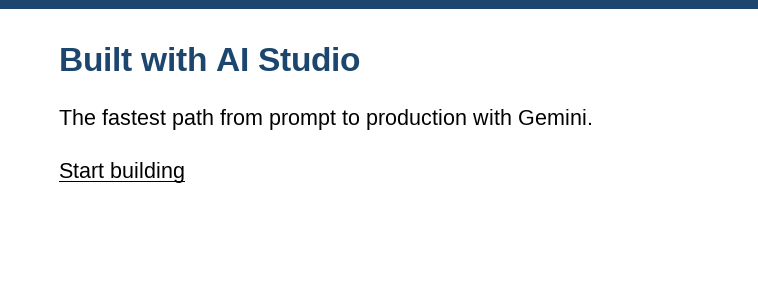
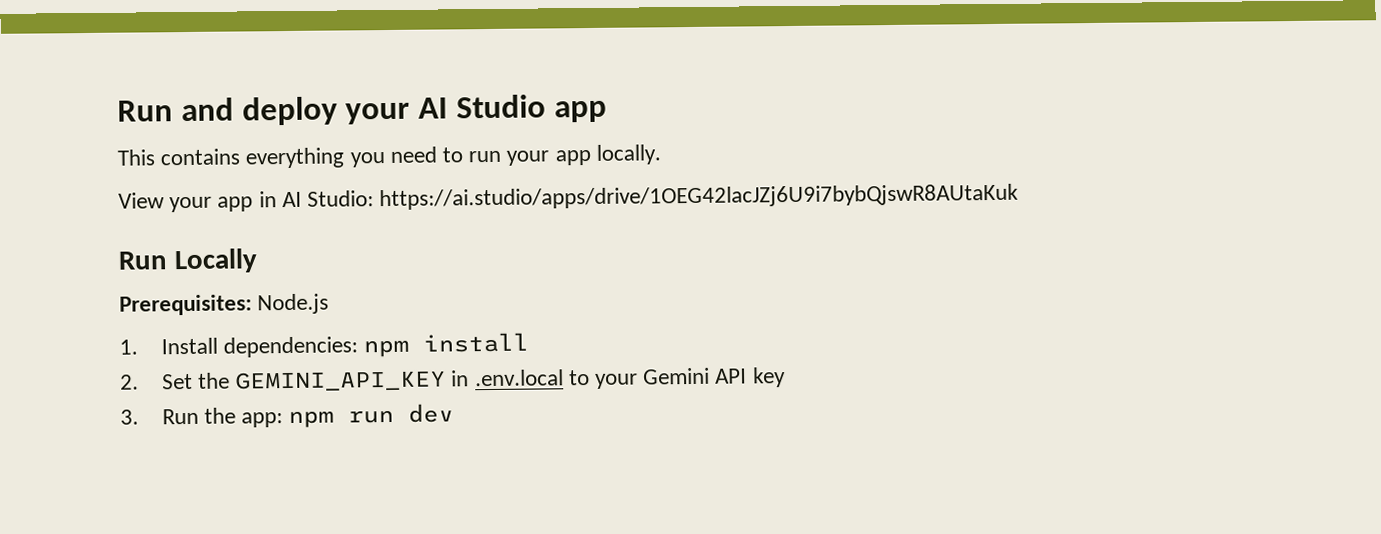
[59,47,361,71] [59,109,593,130] [59,162,185,183] Built with AI Studio // The fastest path from prompt to production with Gemini. // Start building -> [117,94,607,126] [117,144,661,169] [118,183,1020,213] [118,248,258,274] [119,293,330,316] [119,332,530,358] [120,367,786,392] [120,403,455,429] Run and deploy your AI Studio app // This contains everything you need to run your app locally. // View your app in AI Studio: https://ai.studio/apps/drive/1OEG42lacJZj6U9i7bybQjswR8AUtaKuk // Run Locally // Prerequisites: Node.js // 1. Install dependencies: npm install // 2. Set the GEMINI_API_KEY in .env.local to your Gemini API key // 3. Run the app: npm run dev

